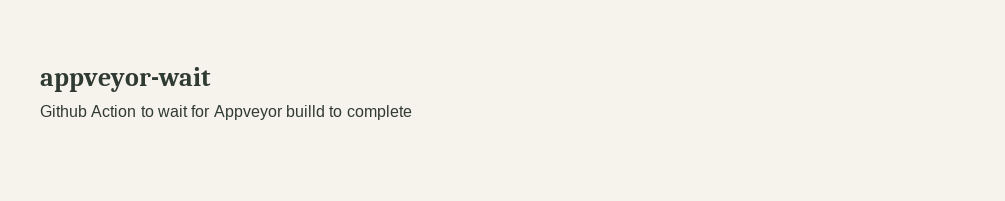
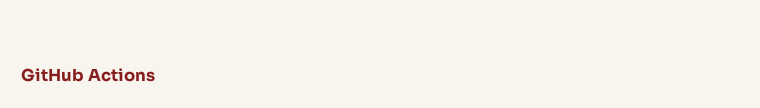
[40,67,211,92] [40,105,412,120] appveyor-wait // Github Action to wait for Appveyor builld to complete -> [21,68,156,82] GitHub Actions

